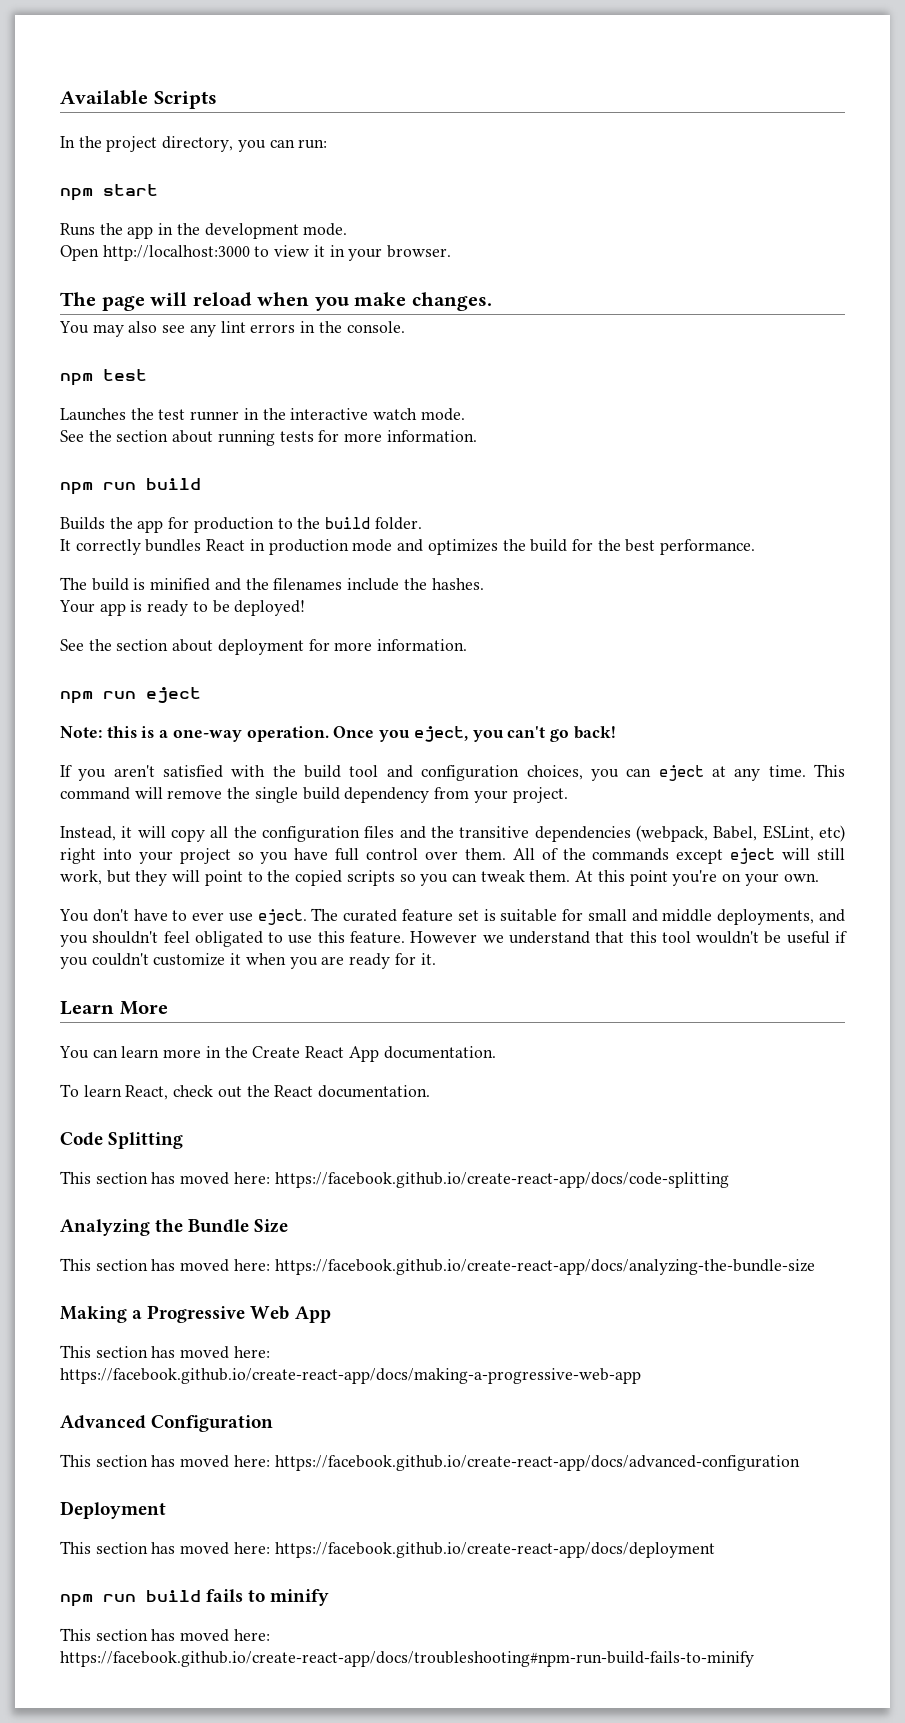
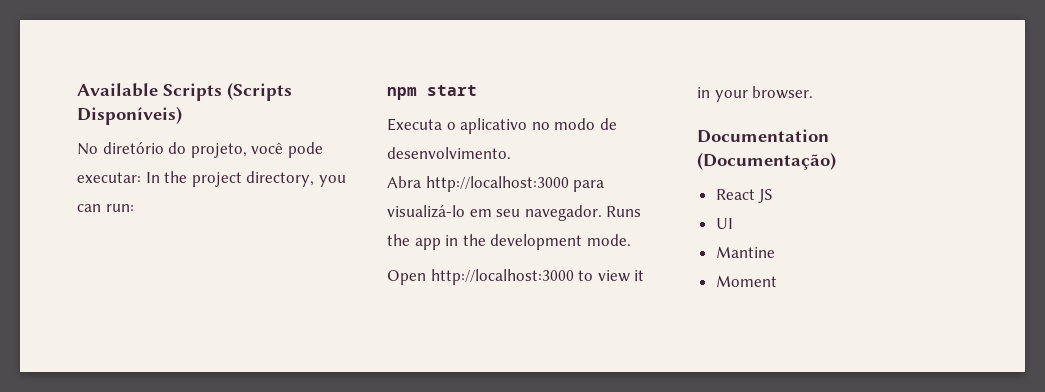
(217, 100) // -> [227,82,292,101] [77,106,182,125] [77,142,323,158] [77,172,141,183] (Scripts Disponíveis) // No diretório do projeto, você pode executar:
(158, 190) none -> [387,118,617,134] [387,147,511,159] [387,176,605,192] [387,205,602,221] Executa o aplicativo no modo de desenvolvimento. // Abra http://localhost:3000 para visualizá-lo em seu navegador.
[60,292,492,311] [59,321,405,337] [60,369,147,386] [60,408,465,421] [60,430,477,446] [60,478,201,495] [60,517,422,533] [60,539,756,555] [60,577,484,591] [59,600,306,616] [60,639,468,655] [60,687,201,704] [60,726,616,742] [60,764,846,781] [60,787,568,803] [60,825,845,842] [60,848,846,864] [60,870,819,886] [59,908,846,925] [60,931,847,947] [60,953,436,969] [60,1001,168,1015] [59,1046,496,1062] [60,1084,431,1100] [60,1132,184,1149] [60,1171,729,1188] [60,1219,289,1236] [60,1258,815,1275] [60,1305,331,1323] [60,1345,270,1359] [60,1368,641,1384] [60,1415,274,1432] [60,1454,800,1471] [60,1501,166,1519] [60,1541,715,1558] [60,1589,330,1607] [60,1628,270,1642] [60,1651,754,1667] The page will reload when you make changes. // You may also see any lint errors in the console. // npm test // Launches the test runner in the interactive watch mode. // See the section about running tests for more information. // npm run build // Builds the app for production to the build folder. // It correctly bundles React in production mode and optimizes the build for the best performance. // The build is minified and the filenames include the hashes. // Your app is ready to be deployed! // See the section about deployment for more information. // npm run eject // Note: this is a one-way operation. Once you eject, you can't go back! // If you aren't satisfied with the build tool and configuration choices, you can eject at any time. This command will remove the single build dependency from your project. // Instead, it will copy all the configuration files and the transitive dependencies (webpack, Babel, ESLint, etc) right into your project so you have full control over them. All of the commands except eject will still work, but they will point to the copied scripts so you can tweak them. At this point you're on your own. // You don't have to ever use eject. The curated feature set is suitable for small and middle deployments, and you shouldn't feel obligated to use this feature. However we understand that this tool wouldn't be useful if you couldn't customize it when you are ready for it. // Learn More // You can learn more in the Create React App documentation. // To learn React, check out the React documentation. // Code Splitting // This section has moved here: https://facebook.github.io/create-react-app/docs/code-splitting // Analyzing the Bundle Size // This section has moved here: https://facebook.github.io/create-react-app/docs/analyzing-the-bundle-size // Making a Progressive Web App // This section has moved here: https://facebook.github.io/create-react-app/docs/making-a-progressive-web-app // Advanced Configuration // This section has moved here: https://facebook.github.io/create-react-app/docs/advanced-configuration // Deployment // This section has moved here: https://facebook.github.io/create-react-app/docs/deployment // npm run build fails to minify // This section has moved here: https://facebook.github.io/create-react-app/docs/troubleshooting#npm-run-build-fails-to-minify -> [697,129,829,143] [697,152,836,170] [715,189,774,203] [715,218,733,229] [715,246,775,258] [715,275,777,287] Documentation (Documentação) // React JS // UI // Mantine // Moment

